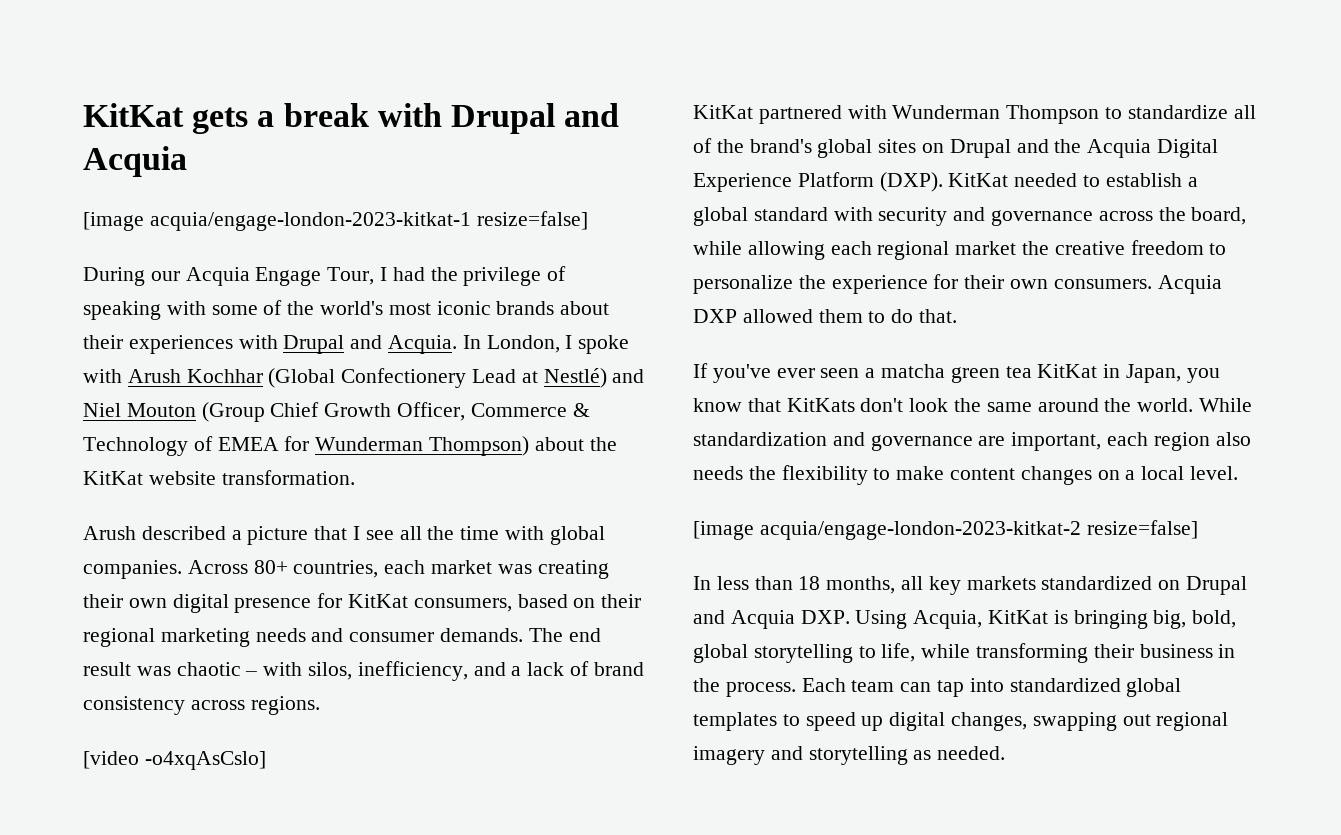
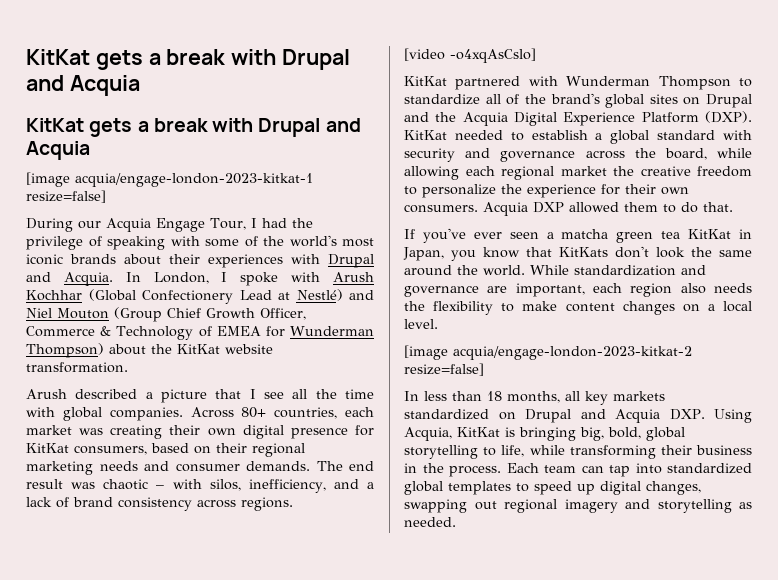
[83,103,620,134] [83,146,187,177] KitKat gets a break with Drupal and Acquia -> [26,49,351,70] [26,75,140,96] [26,118,361,137] [26,141,90,160] KitKat gets a break with Drupal and Acquia // KitKat gets a break with Drupal and Acquia

